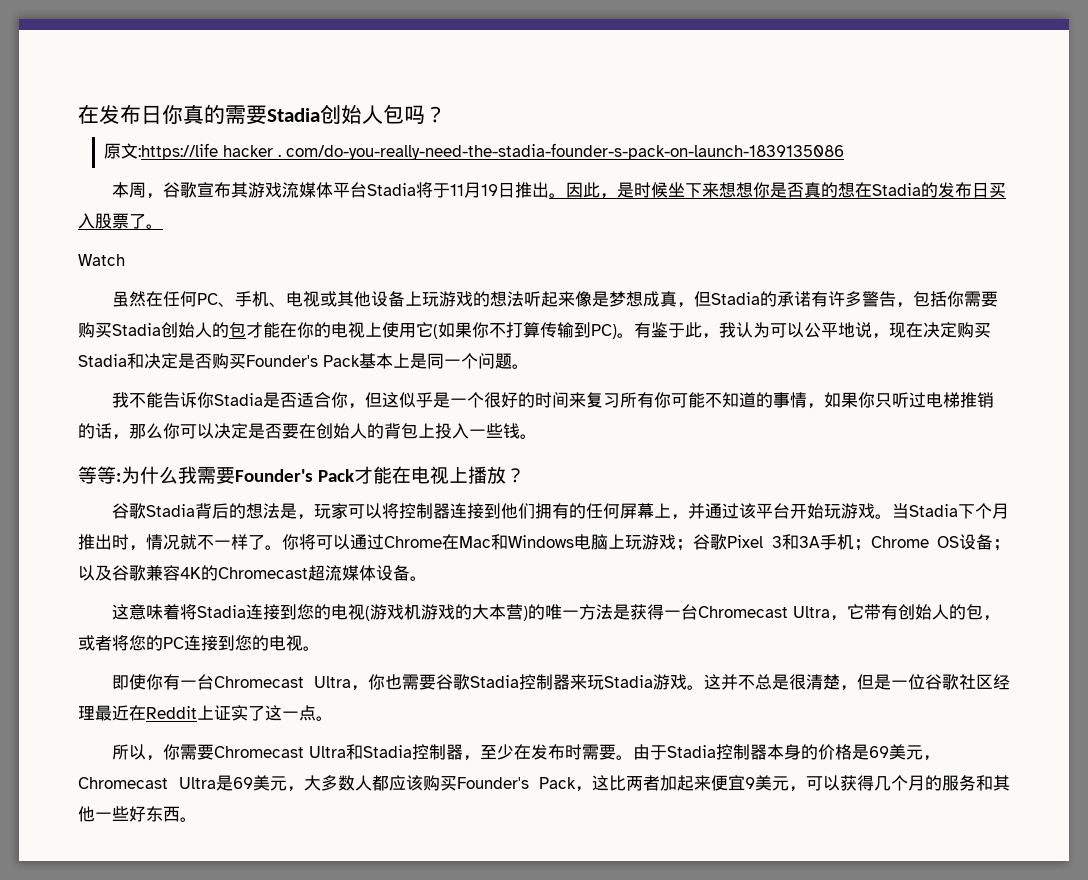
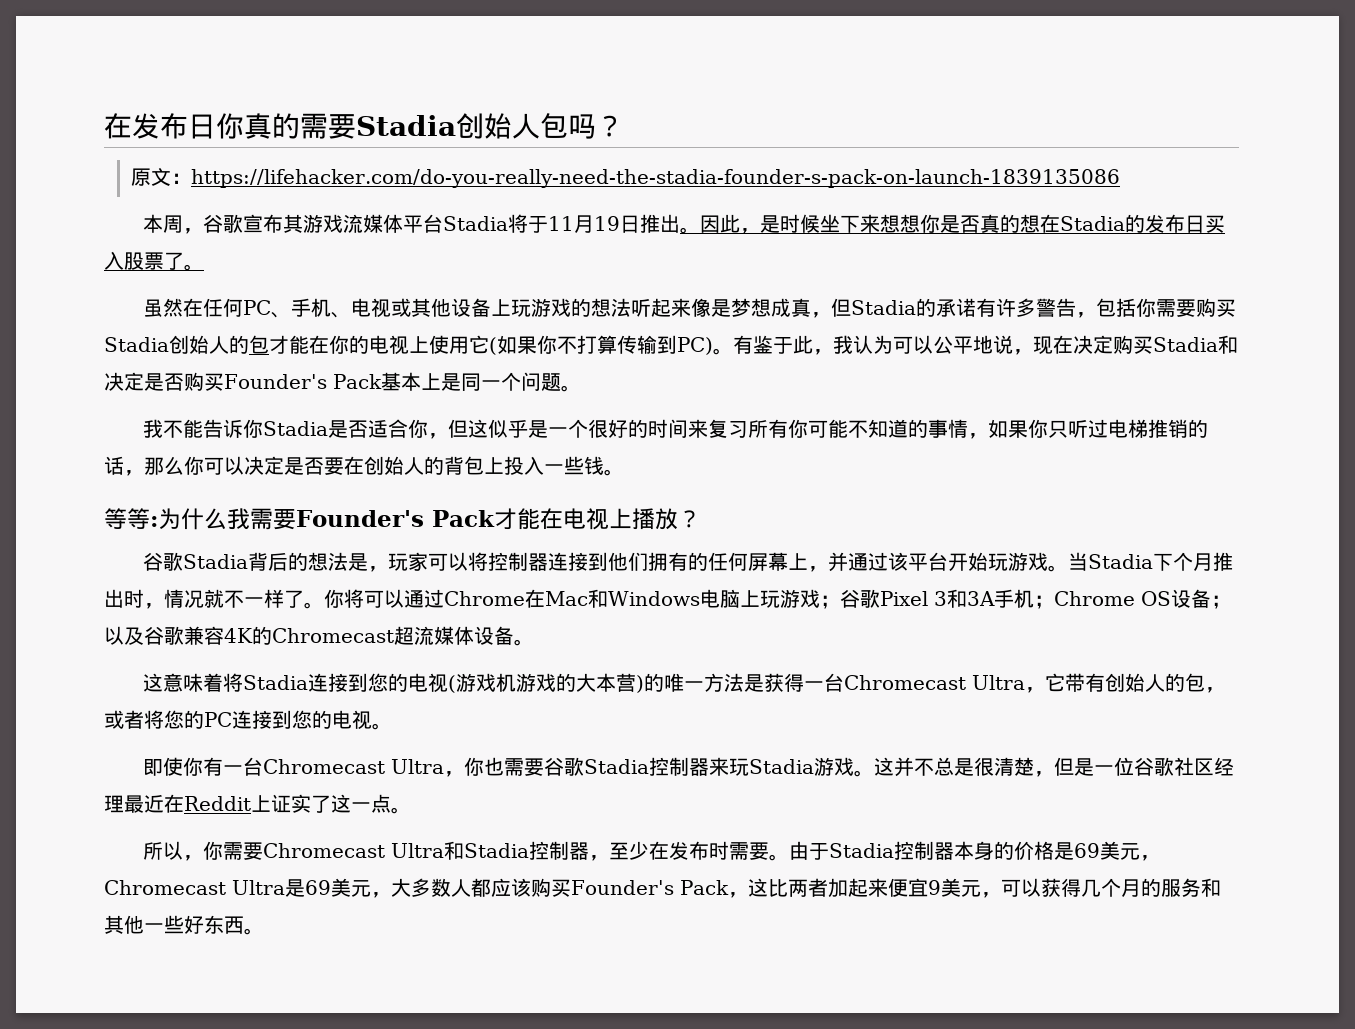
[138,143,845,160] :https://life hacker . com/do-you-really-need-the-stadia-founder-s-pack-on-launch-1839135086 -> [170,169,1120,188] ：https://lifehacker.com/do-you-really-need-the-stadia-founder-s-pack-on-launch-1839135086
[78,254,125,266] // Watch -> (204, 267) none

